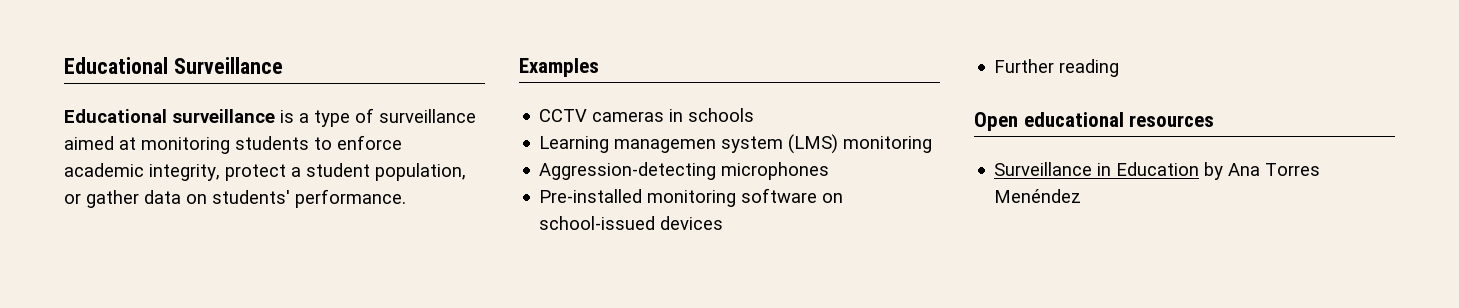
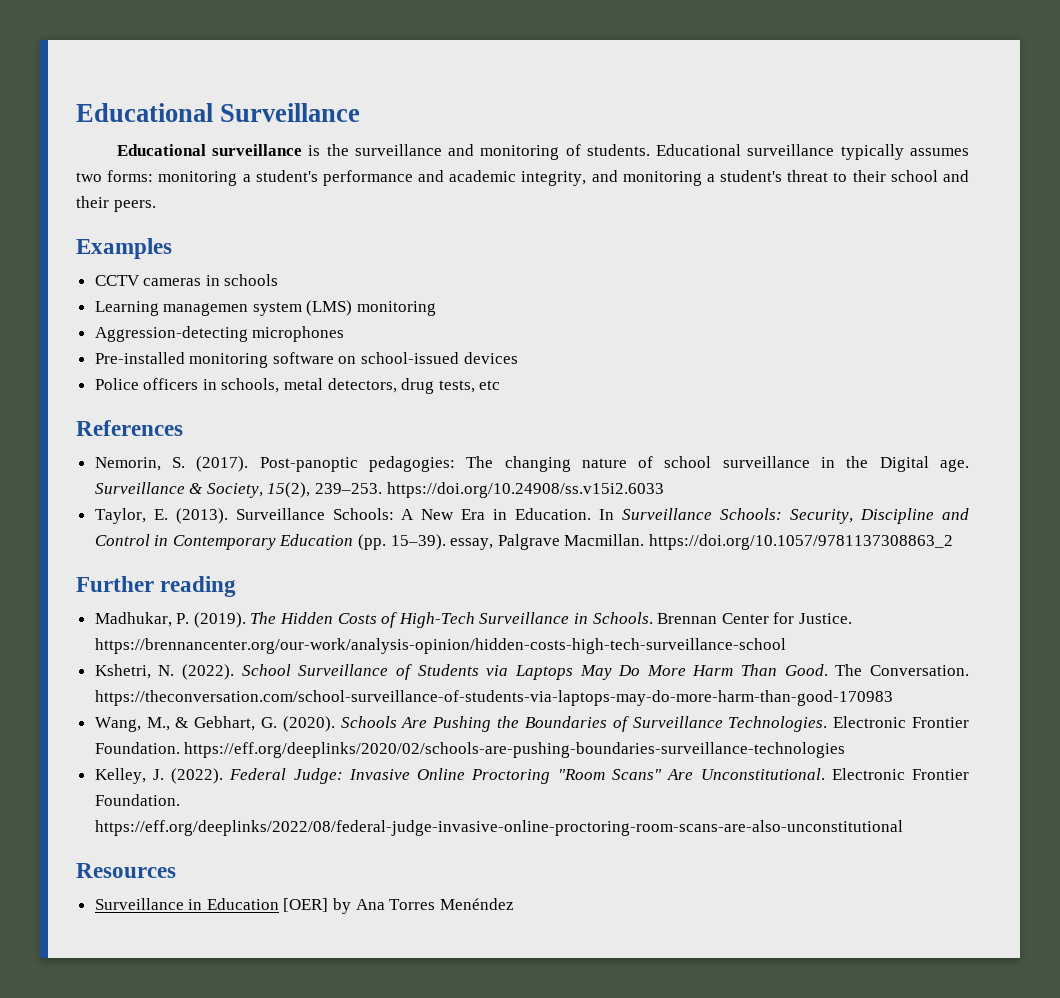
[299,108,476,127] [64,135,402,154] [64,163,466,181] [64,189,406,208] a type of surveillance aimed at monitoring students to enforce academic integrity, protect a student population, or gather data on students' performance. -> [326,144,969,160] [76,170,969,186] [76,196,156,212] the surveillance and monitoring of students. Educational surveillance typically assumes two forms: monitoring a student's performance and academic integrity, and monitoring a student's threat to their school and their peers.
[994,59,1120,77] [974,112,1215,131] Further reading // Open educational resources -> [94,378,501,394] [76,420,183,436] [94,456,969,472] [94,482,664,498] [94,508,970,524] [94,534,954,550] [76,576,237,597] [94,612,852,628] [94,638,786,654] [94,664,969,680] [94,690,893,706] [94,716,970,732] [94,742,846,758] [94,768,969,784] [94,794,180,806] [94,820,903,836] [76,863,176,878] Police officers in schools, metal detectors, drug tests, etc // References // Nemorin, S. (2017). Post-panoptic pedagogies: The changing nature of school surveillance in the Digital age. Surveillance & Society, 15(2), 239–253. https://doi.org/10.24908/ss.v15i2.6033 // Taylor, E. (2013). Surveillance Schools: A New Era in Education. In Surveillance Schools: Security, Discipline and Control in Contemporary Education (pp. 15–39). essay, Palgrave Macmillan. https://doi.org/10.1057/9781137308863_2 // Further reading // Madhukar, P. (2019). The Hidden Costs of High-Tech Surveillance in Schools. Brennan Center for Justice. https://brennancenter.org/our-work/analysis-opinion/hidden-costs-high-tech-surveillance-school // Kshetri, N. (2022). School Surveillance of Students via Laptops May Do More Harm Than Good. The Conversation. https://theconversation.com/school-surveillance-of-students-via-laptops-may-do-more-harm-than-good-170983 // Wang, M., & Gebhart, G. (2020). Schools Are Pushing the Boundaries of Surveillance Technologies. Electronic Frontier Foundation. https://eff.org/deeplinks/2020/02/schools-are-pushing-boundaries-surveillance-technologies // Kelley, J. (2022). Federal Judge: Invasive Online Proctoring "Room Scans" Are Unconstitutional. Electronic Frontier Foundation. https://eff.org/deeplinks/2022/08/federal-judge-invasive-online-proctoring-room-scans-are-also-unconstitutional // Resources
(1200, 169) none -> [283,898,329,912] [OER]

